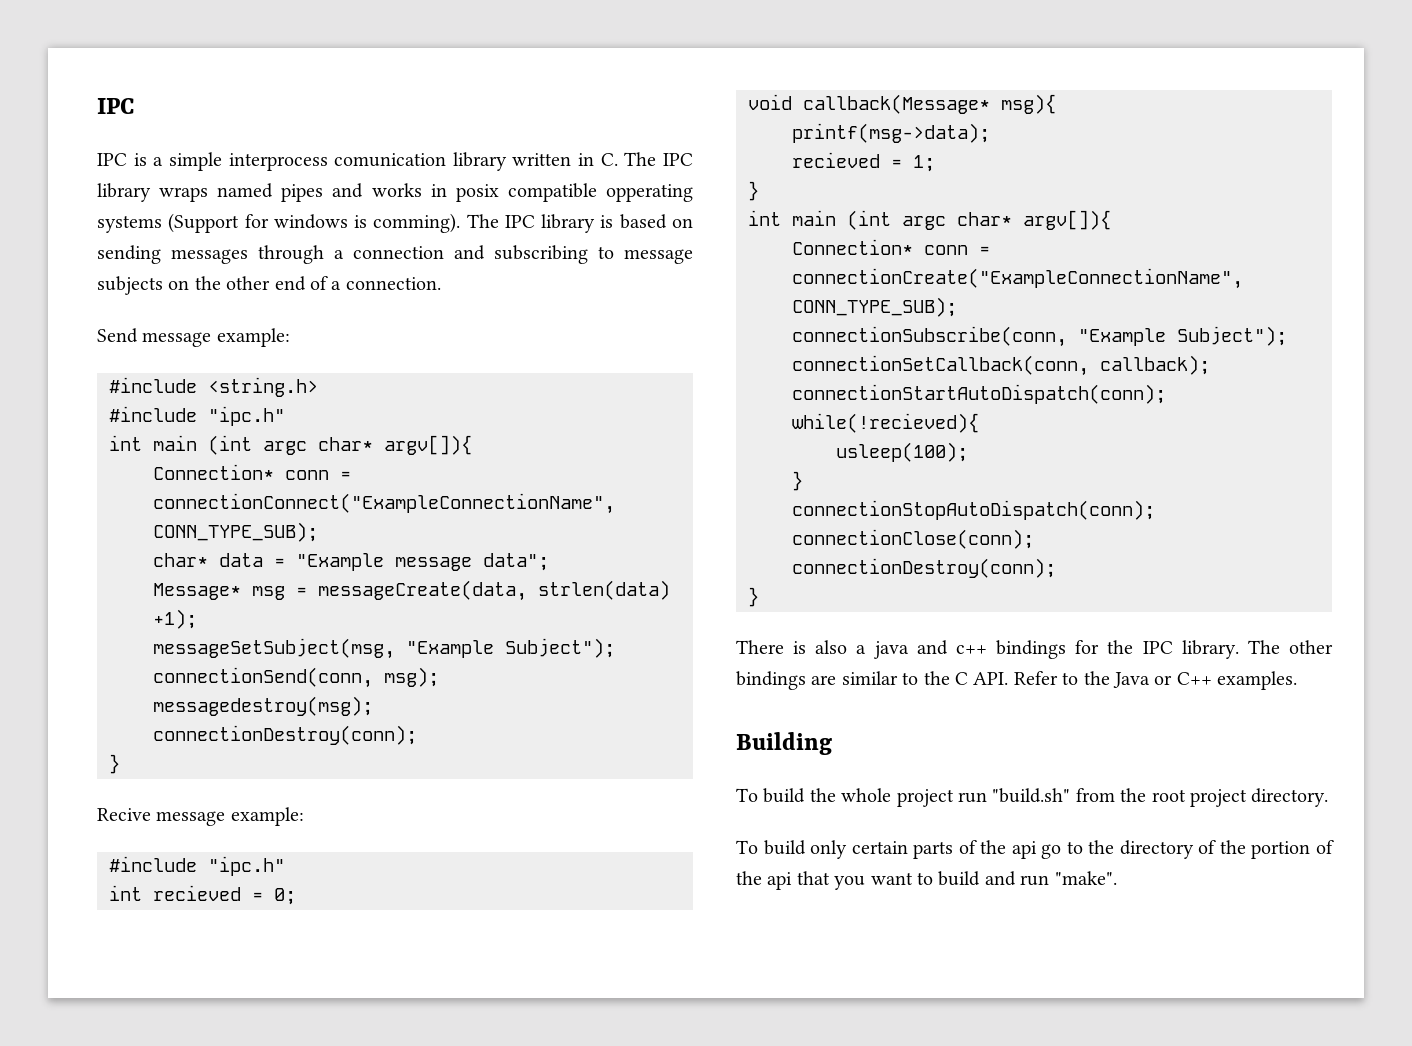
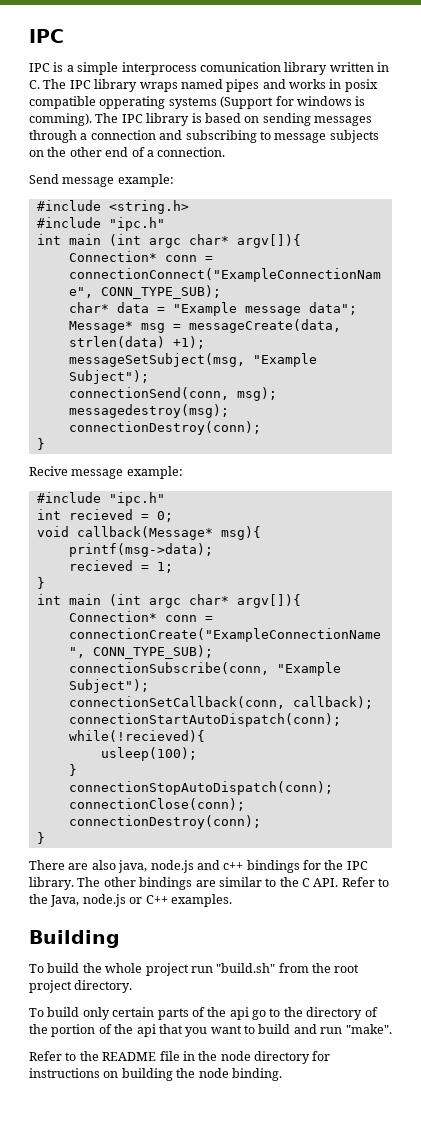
[793,640,909,659] is also a java -> [68,860,194,873] are also java, node.js
[1113,672,1150,688] Java -> [50,894,126,907] Java, node.js
(1117, 878) none -> [29,1051,331,1064] [29,1068,282,1081] // Refer to the README file in the node directory for instructions on building the node binding.

